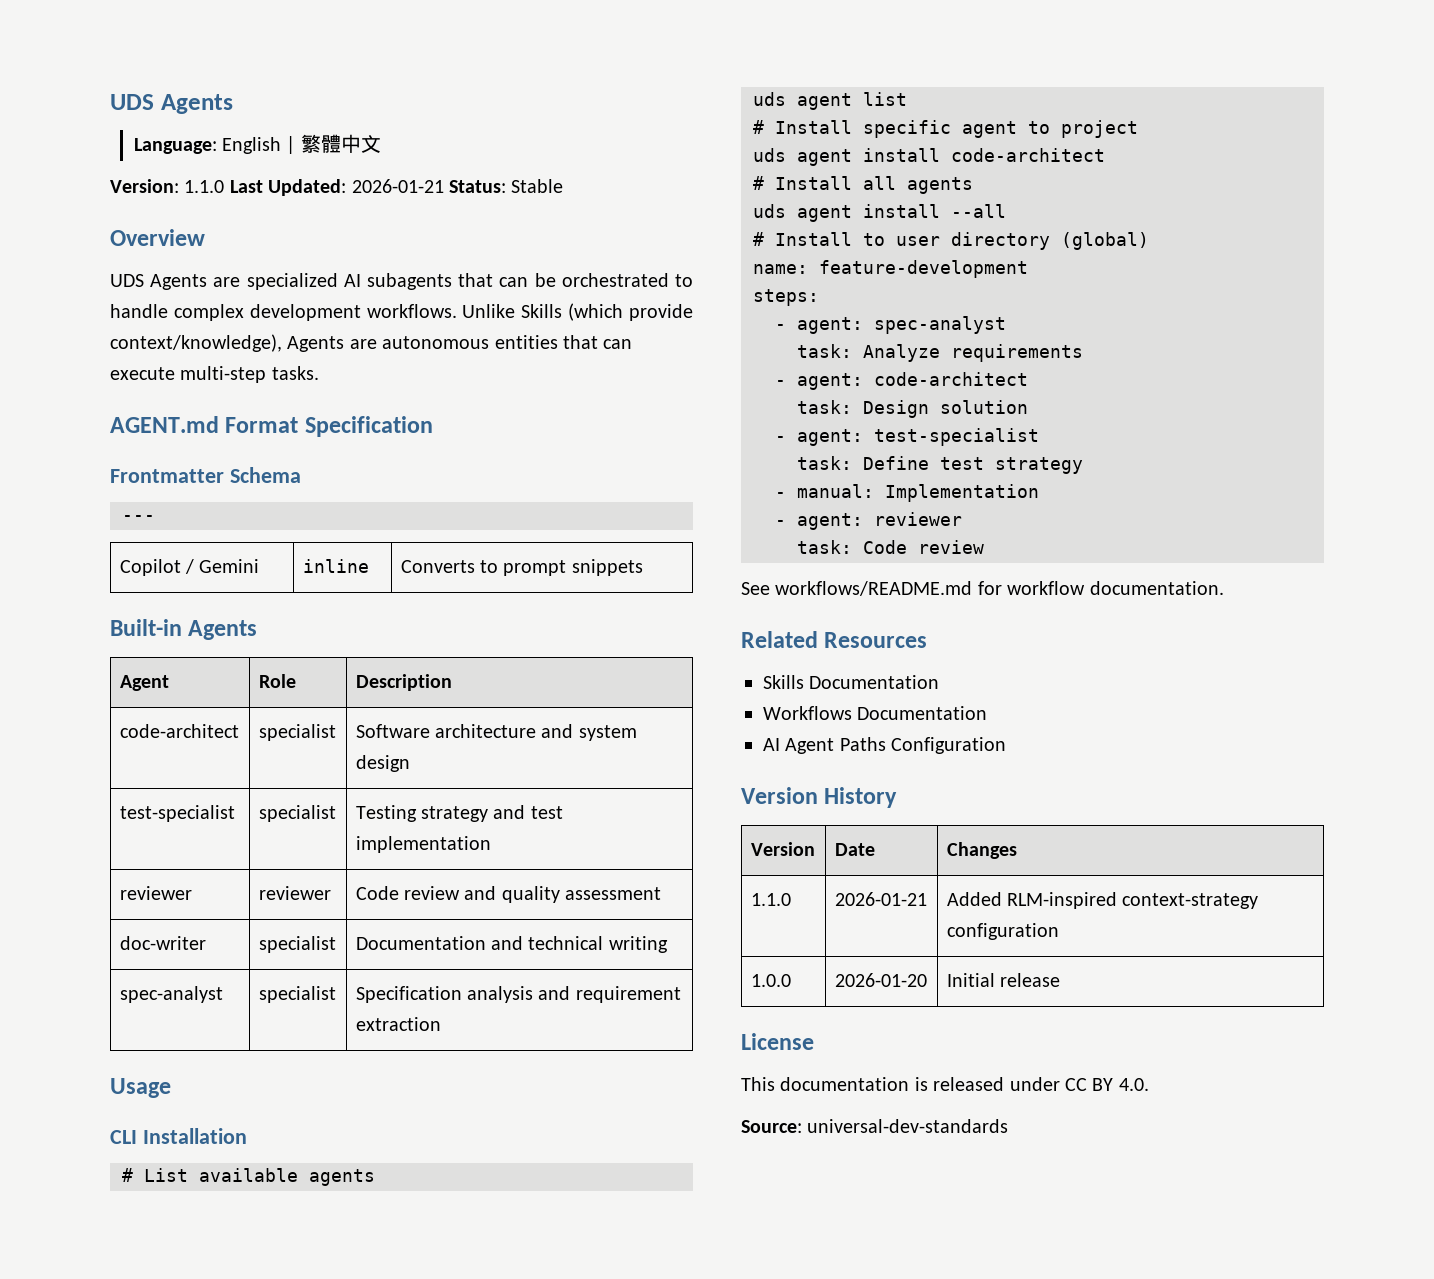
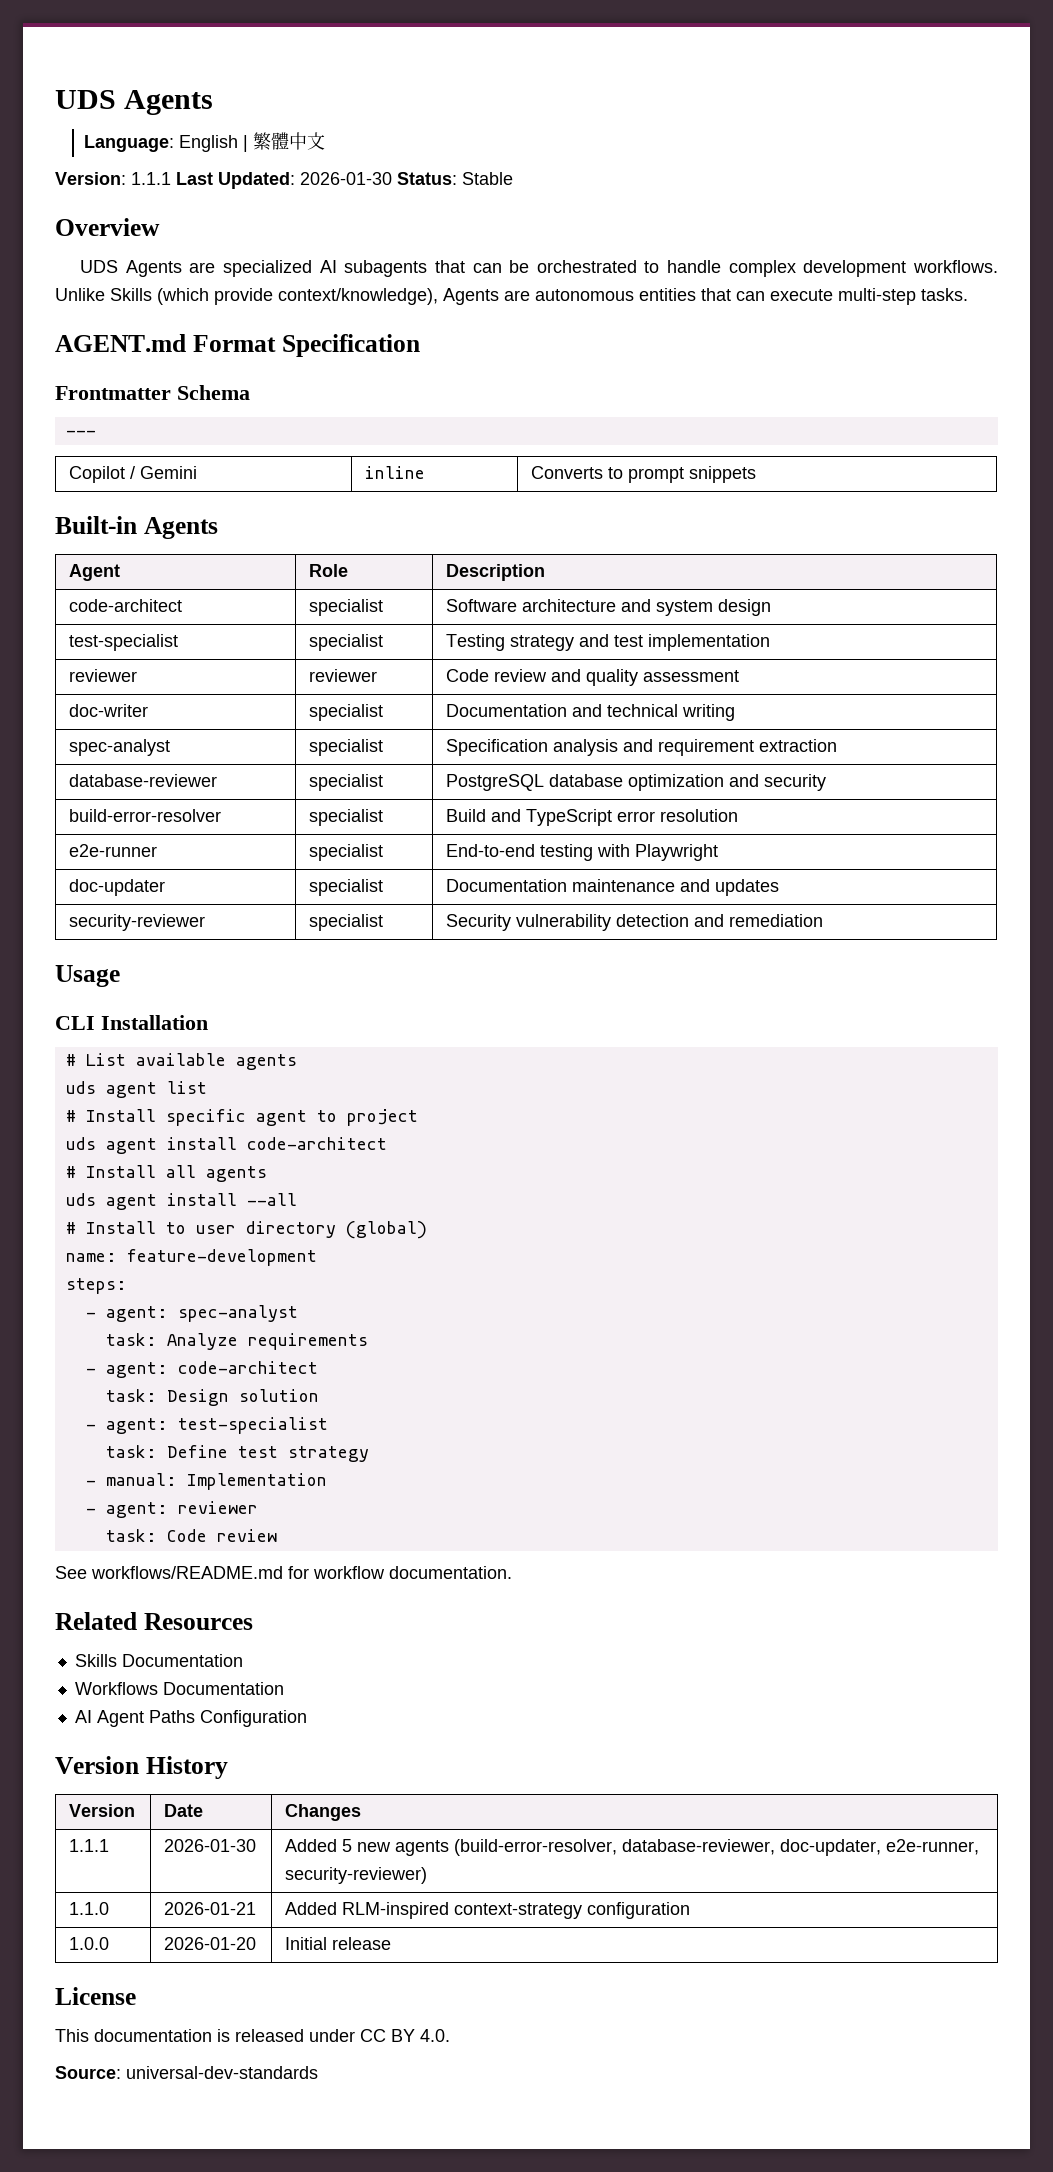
[184,180,225,193] 1.1.0 -> [131,172,171,185] 1.1.1
[351,179,444,193] 2026-01-21 -> [300,172,392,185] 2026-01-30
(441, 1024) none -> [69,774,218,787] [309,774,384,791] [446,774,827,791] [69,809,222,822] [309,809,384,826] [446,809,739,826] [69,844,158,857] [309,844,384,861] [446,844,719,861] [69,879,166,896] [309,879,384,896] [446,879,780,896] [69,914,206,931] [309,914,384,931] [446,914,824,931] // database-reviewer | specialist | PostgreSQL database optimization and security // build-error-resolver | specialist | Build and TypeScript error resolution // e2e-runner | specialist | End-to-end testing with Playwright // doc-updater | specialist | Documentation maintenance and updates // security-reviewer | specialist | Security vulnerability detection and remediation
(1017, 850) none -> [69,1839,110,1852] [164,1839,257,1852] [285,1839,980,1856] [285,1867,428,1884] // 1.1.1 | 2026-01-30 | Added 5 new agents (build-error-resolver, database-reviewer, doc-updater, e2e-runner, security-reviewer)

